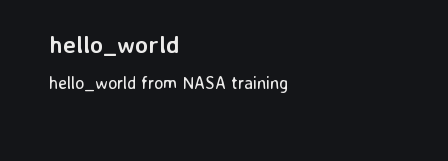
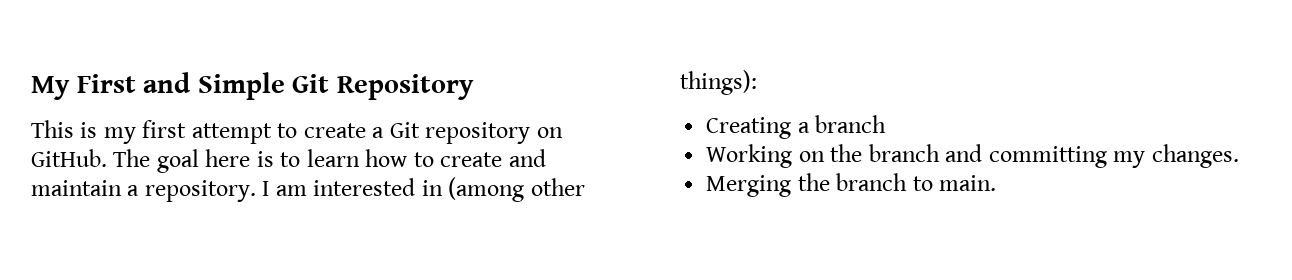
[49,36,180,56] [49,76,288,93] hello_world // hello_world from NASA training -> [31,72,474,100] [31,120,563,144] [31,149,546,173] [31,177,585,202] [680,70,757,95] [706,115,887,139] [706,144,1239,168] [706,173,997,197] My First and Simple Git Repository // This is my first attempt to create a Git repository on GitHub. The goal here is to learn how to create and maintain a repository. I am interested in (among other things): // Creating a branch // Working on the branch and committing my changes. // Merging the branch to main.

